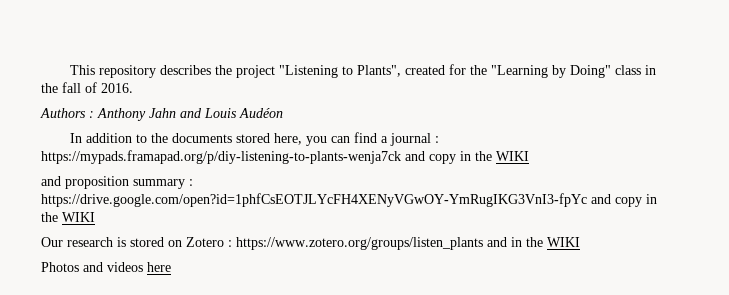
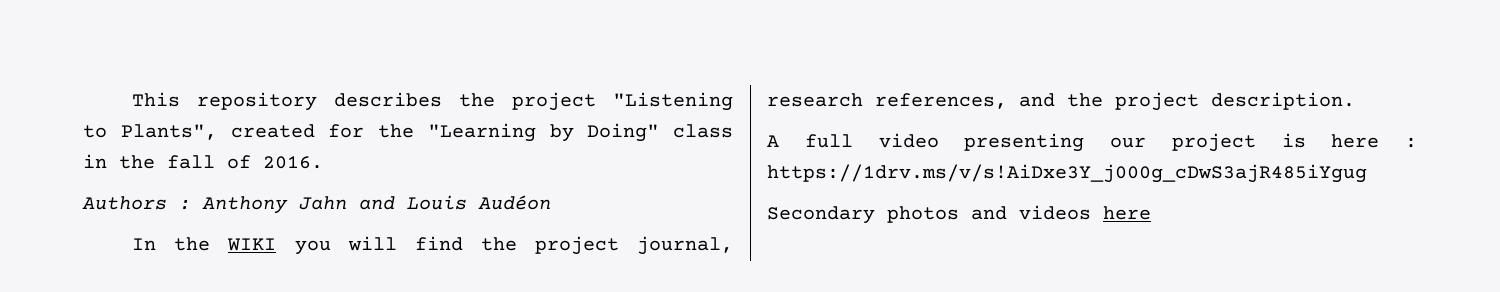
[86,132,440,146] [41,150,529,164] [41,176,193,189] [41,193,657,207] [41,212,95,222] [41,237,580,250] [41,262,79,272] addition to the documents stored here, you can find a journal : https://mypads.framapad.org/p/diy-listening-to-plants-wenja7ck and copy in the WIKI // and proposition summary : https://drive.google.com/open?id=1phfCsEOTJLYcFH4XENyVGwOY-YmRugIKG3VnI3-fpYc and copy in the WIKI // Our research is stored on Zotero : https://www.zotero.org/groups/listen_plants and in the WIKI // Photos -> [174,236,733,255] [767,92,1355,111] [767,133,1417,152] [767,164,1367,183] [767,206,959,224] the WIKI you will find the project journal, research references, and the project description. // A full video presenting our project is here : https://1drv.ms/v/s!AiDxe3Y_j000g_cDwS3ajR485iYgug // Secondary photos

